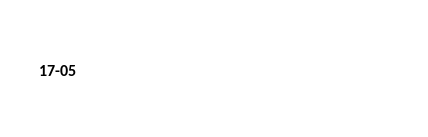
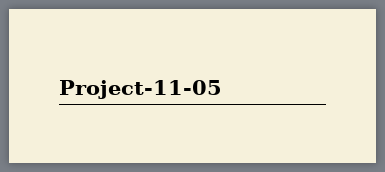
[39,65,76,76] 17-05 -> [59,80,222,99] Project-11-05

